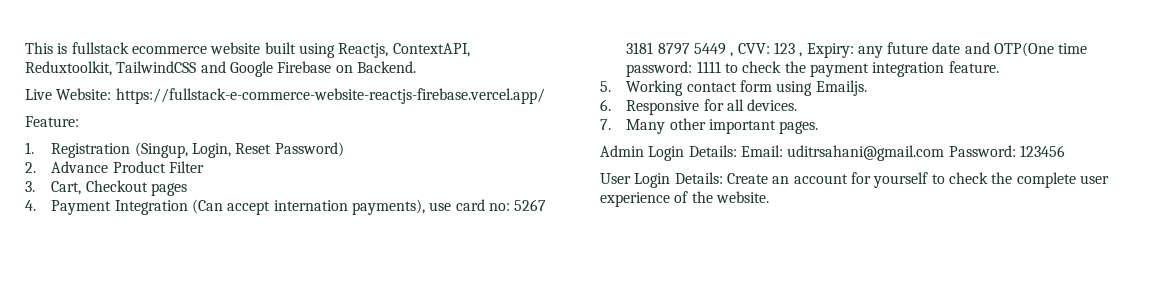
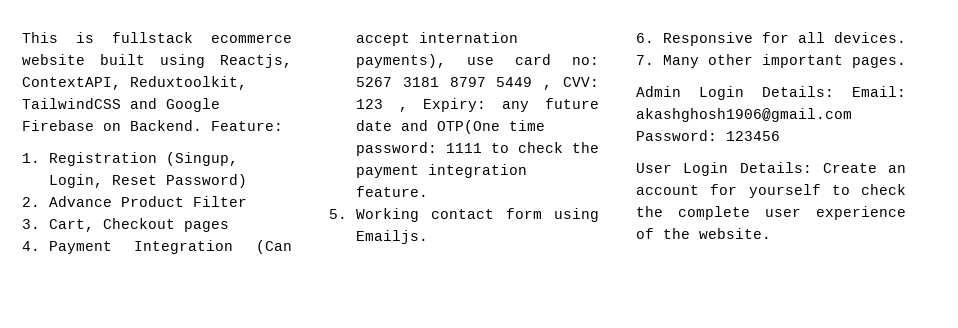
[25,88,545,104] // Live Website: https://fullstack-e-commerce-website-reactjs-firebase.vercel.app/ // -> (202, 125) none
[787,145,945,161] uditrsahani@gmail.com -> [636,108,852,122] akashghosh1906@gmail.com

